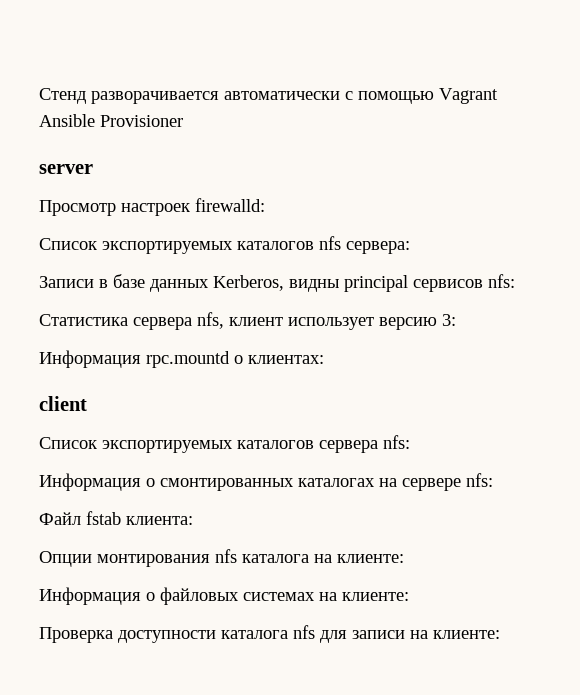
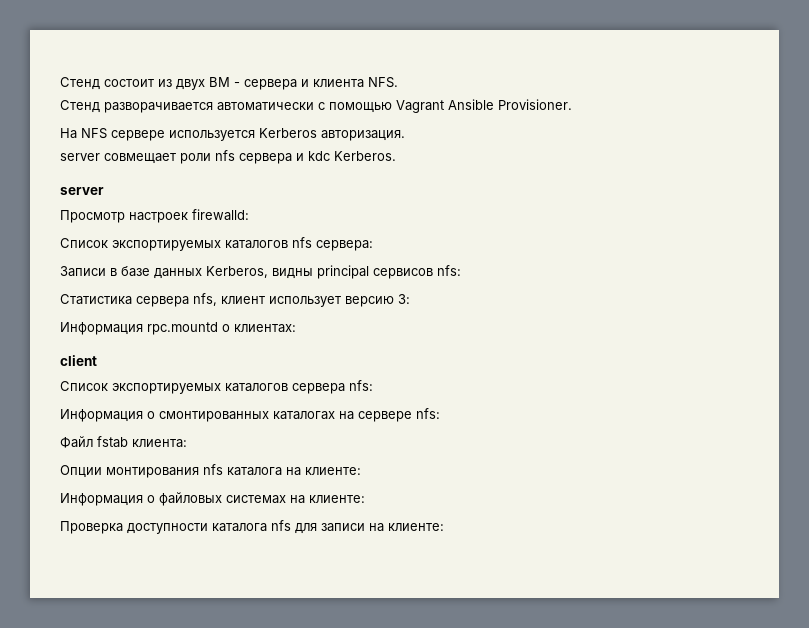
[39,88,86,104] Стенд -> [60,77,398,90] [60,100,100,113] Стенд состоит из двух ВМ - сервера и клиента NFS. // Стенд
[100,115,183,127] Provisioner -> [498,99,572,110] [60,128,405,141] [60,150,396,164] Provisioner. // На NFS сервере используется Kerberos авторизация. // server совмещает роли nfs сервера и kdc Kerberos.

